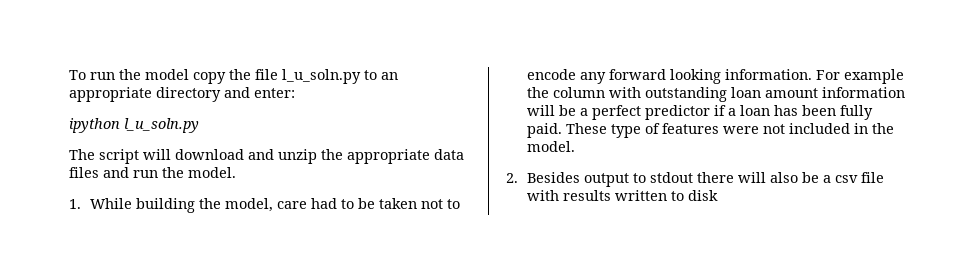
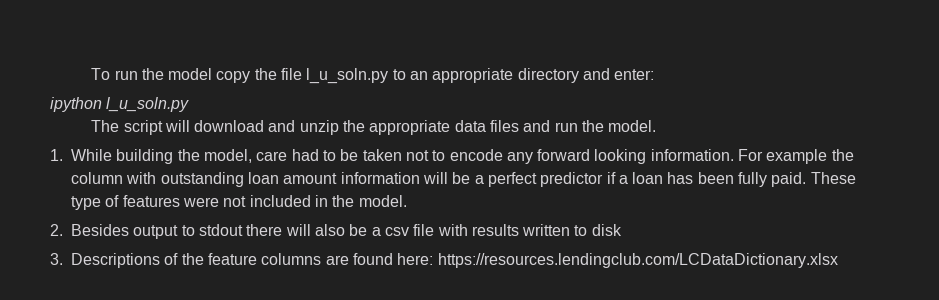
(718, 195) none -> [50,253,838,268] // 3. Descriptions of the feature columns are found here: https://resources.lendingclub.com/LCDataDictionary.xlsx

